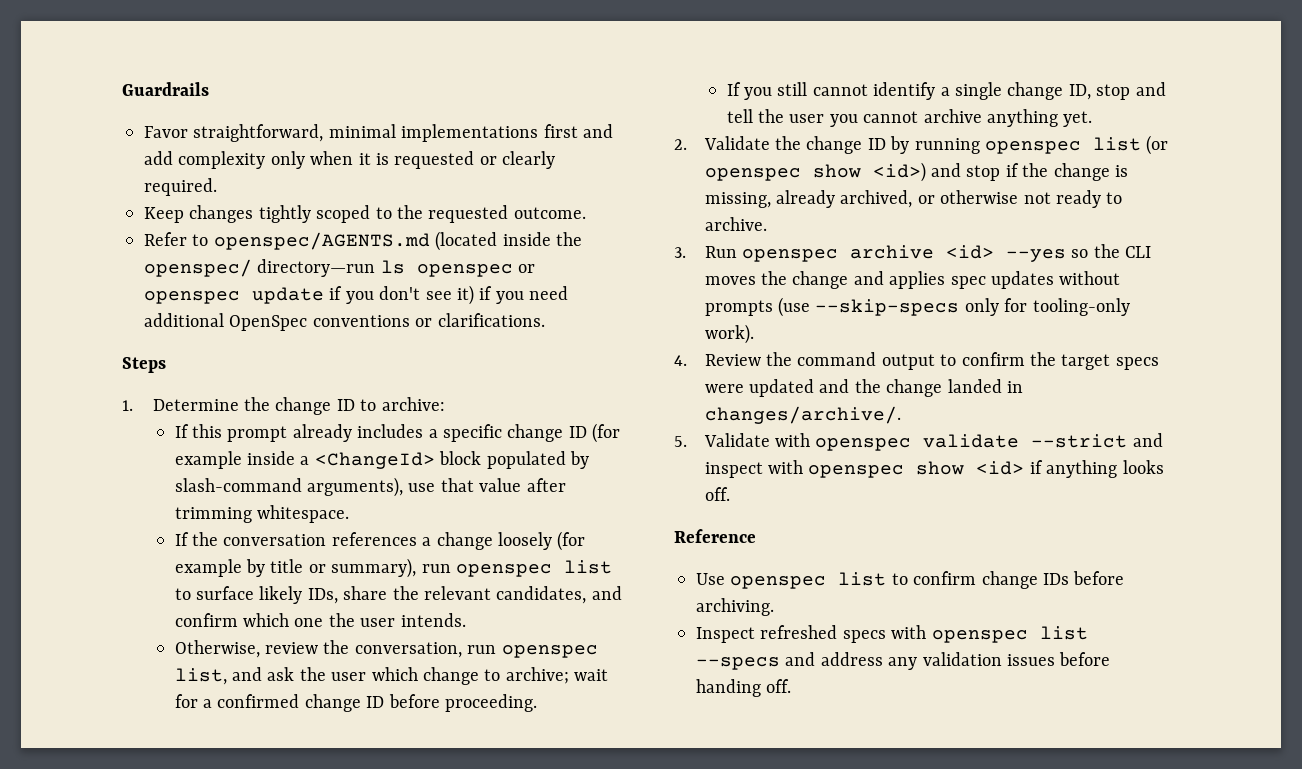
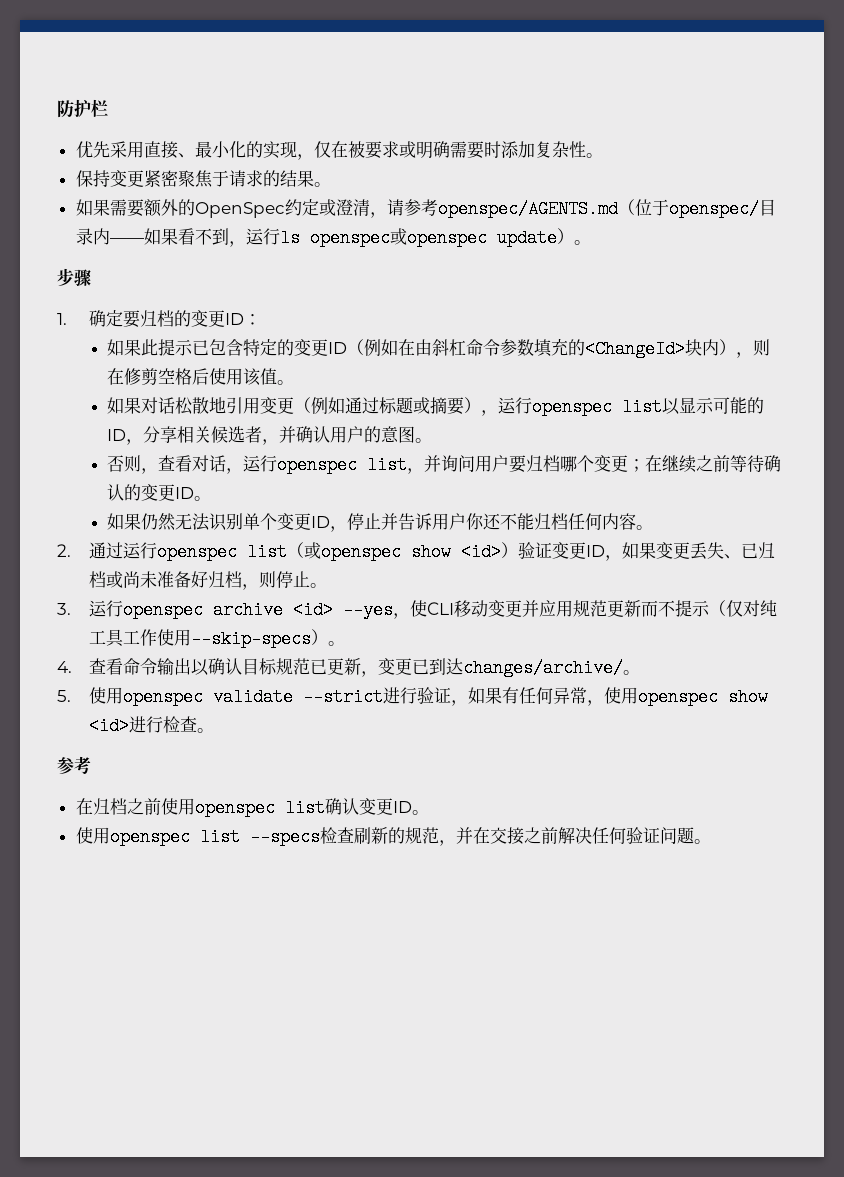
[122,82,209,96] [144,124,613,142] [144,151,556,169] [144,178,217,196] [144,205,586,223] [144,231,582,251] [144,259,376,277] Guardrails // Favor straightforward, minimal implementations first and add complexity only when it is requested or clearly required. // Keep changes tightly scoped to the requested outcome. // Refer to openspec/AGENTS.md (located inside the openspec/ directory—run -> [57,99,108,118] [75,141,603,160] [75,170,331,188] [75,199,776,218] [75,228,280,247] 防护栏 // 优先采用直接、最小化的实现，仅在被要求或明确需要时添加复杂性。 // 保持变更紧密聚焦于请求的结果。 // 如果需要额外的OpenSpec约定或澄清，请参考openspec/AGENTS.md（位于openspec/目录内——如果看不到，运行
[518,264,536,273] or -> [389,228,407,245] 或
[329,285,569,305] [144,313,545,331] [122,357,166,373] [122,397,445,415] [174,423,621,443] [174,451,590,469] [174,477,566,497] [174,505,350,523] [174,531,586,551] [174,558,613,578] [174,586,622,604] [174,613,466,627] [174,640,598,658] [174,667,609,685] [174,694,538,712] [726,82,1166,100] [726,109,1093,127] [674,135,1169,155] [704,162,1129,182] [704,190,1123,208] [704,217,767,231] if you don't see it) if you need additional OpenSpec conventions or clarifications. // Steps // 1. Determine the change ID to archive: // If this prompt already includes a specific change ID (for example inside a <ChangeId> block populated by slash-command arguments), use that value after trimming whitespace. // If the conversation references a change loosely (for example by title or summary), run openspec list to surface likely IDs, share the relevant candidates, and confirm which one the user intends. // Otherwise, review the conversation, run openspec list, and ask the user which change to archive; wait for a confirmed change ID before proceeding. // If you still cannot identify a single change ID, stop and tell the user you cannot archive anything yet. // 2. Validate the change ID by running openspec list (or openspec show <id>) and stop if the change is missing, already archived, or otherwise not ready to archive. -> [556,228,591,245] [57,268,91,286] [57,310,261,328] [107,338,771,358] [107,368,295,386] [107,397,765,416] [107,426,433,445] [107,455,782,474] [107,484,212,501] [107,513,654,532] [57,542,775,561] [88,571,327,590] ）。 // 步骤 // 1.确定要归档的变更ID： // 如果此提示已包含特定的变更ID（例如在由斜杠命令参数填充的<ChangeId>块内），则在修剪空格后使用该值。 // 如果对话松散地引用变更（例如通过标题或摘要），运行openspec list以显示可能的ID，分享相关候选者，并确认用户的意图。 // 否则，查看对话，运行openspec list，并询问用户要归档哪个变更；在继续之前等待确认的变更ID。 // 如果仍然无法识别单个变更ID，停止并告诉用户你还不能归档任何内容。 // 2.通过运行openspec list（或openspec show <id>）验证变更ID，如果变更丢失、已归档或尚未准备好归档，则停止。
[704,246,737,258] Run -> [88,600,123,617] 运行
[1071,244,1152,258] [704,271,1121,289] [704,297,1130,317] [704,324,754,344] [674,352,1159,370] [704,379,1024,397] [704,406,901,424] so the CLI moves the change and applies spec updates without prompts (use --skip-specs only for tooling-only work). // 4. Review the command output to confirm the target specs were updated and the change landed in changes/archive/. -> [392,600,777,619] [88,629,345,648] [57,658,640,677] ，使CLI移动变更并应用规范更新而不提示（仅对纯工具工作使用--skip-specs）。 // 4.查看命令输出以确认目标规范已更新，变更已到达changes/archive/。
[703,433,811,447] Validate with -> [88,687,123,704] 使用
[1132,433,1163,447] [704,460,1164,478] [704,487,730,501] [674,529,756,543] [696,571,1125,589] [696,598,774,616] [696,625,1088,643] [696,652,1111,670] [696,679,792,697] and inspect with openspec show <id> if anything looks off. // Reference // Use openspec list to confirm change IDs before archiving. // Inspect refreshed specs with openspec list --specs and address any validation issues before handing off. -> [382,687,768,706] [88,716,214,735] [57,756,91,774] [75,798,429,817] [75,827,711,846] 进行验证，如果有任何异常，使用openspec show <id>进行检查。 // 参考 // 在归档之前使用openspec list确认变更ID。 // 使用openspec list --specs检查刷新的规范，并在交接之前解决任何验证问题。

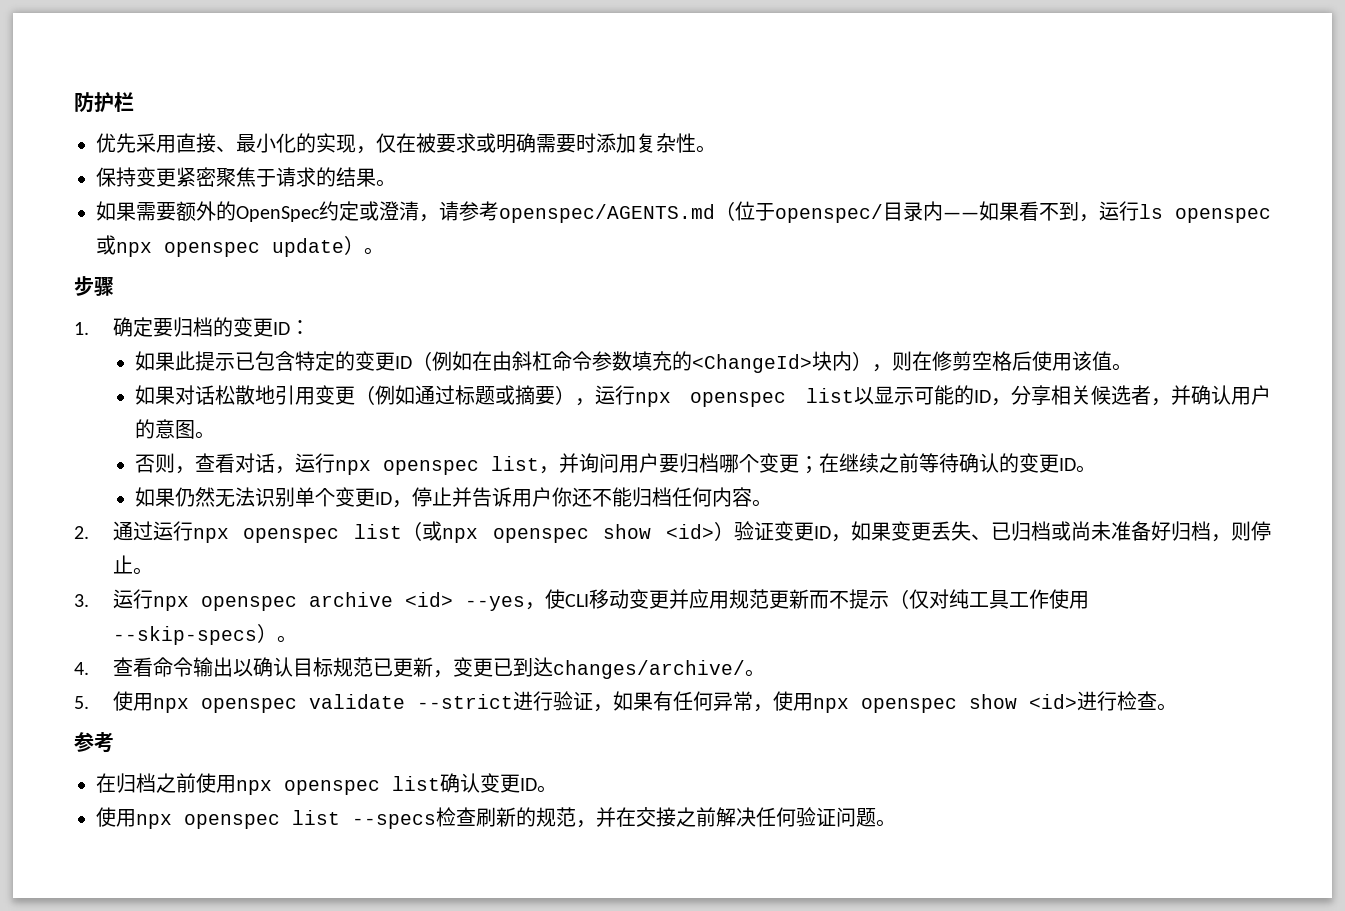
(407, 236) none -> [116,242,152,257] npx
(533, 405) none -> [634,392,671,407] npx
(278, 463) none -> [334,460,371,475] npx
(157, 550) none -> [192,528,229,543] npx
(321, 550) none -> [442,528,479,543] npx
(123, 608) none -> [152,596,189,611] npx
(123, 695) none -> [152,698,189,713] npx
(638, 695) none -> [812,698,849,713] npx
(195, 806) none -> [236,780,272,795] npx
(110, 835) none -> [136,814,172,829] npx

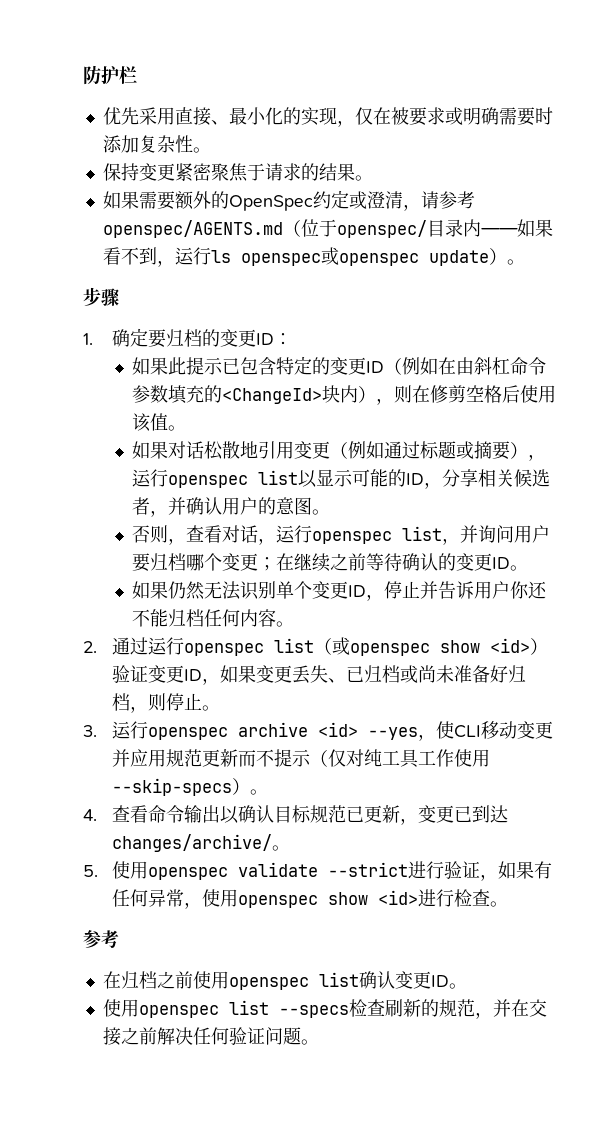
[116,242,152,257] npx -> (339, 256) none
[634,392,671,407] npx -> (169, 478) none
[334,460,371,475] npx -> (313, 534) none
[192,528,229,543] npx -> (185, 646) none
[442,528,479,543] npx -> (351, 646) none
[152,596,189,611] npx -> (149, 730) none
[152,698,189,713] npx -> (149, 870) none
[812,698,849,713] npx -> (239, 898) none
[236,780,272,795] npx -> (229, 980) none
[136,814,172,829] npx -> (139, 1008) none

